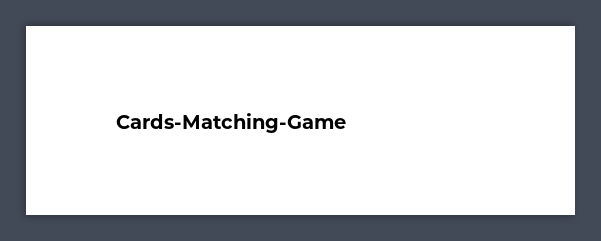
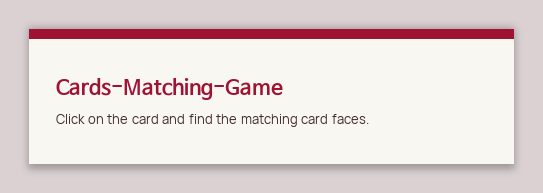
(346, 123) none -> [56,114,369,127] // Click on the card and find the matching card faces.

